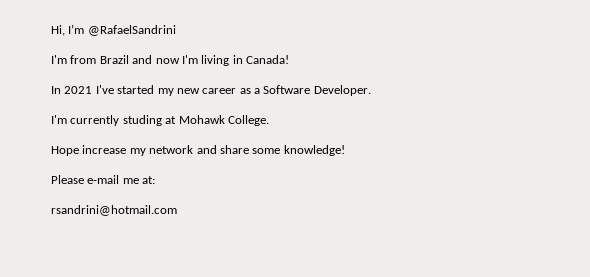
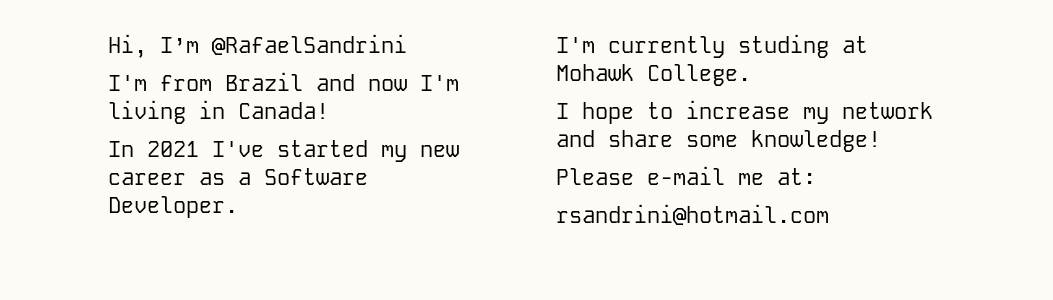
[51,146,79,156] Hope -> [556,102,673,124] I hope to

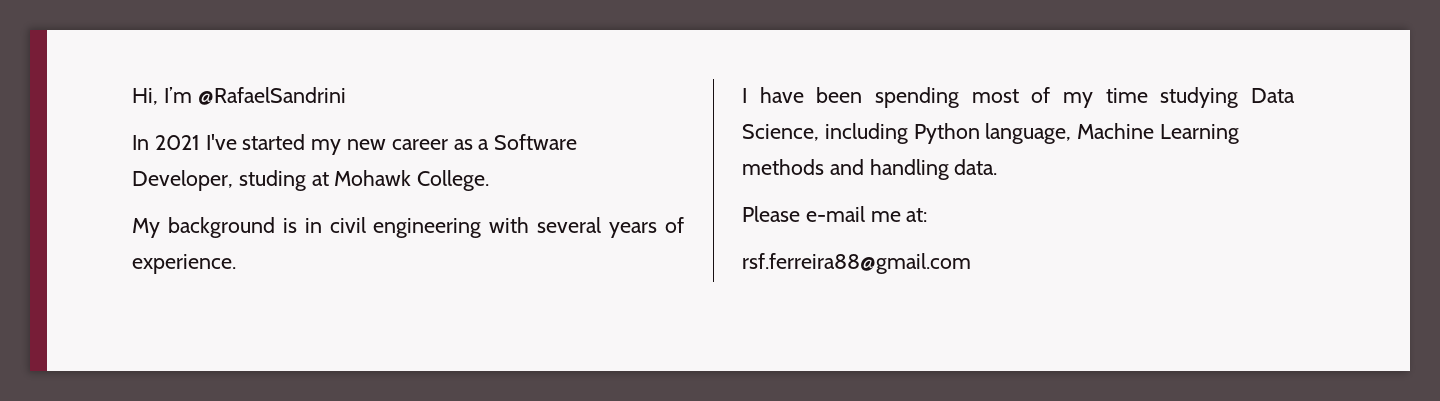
[108,72,459,91] [108,100,329,124] // I'm from Brazil and now I'm living in Canada! -> (346, 96) none
[108,196,238,218] [556,36,725,58] Developer. // I'm currently -> [132,170,233,191] Developer,
[556,100,933,124] [556,130,881,152] I hope to increase my network and share some knowledge! -> [132,217,685,238] [132,254,236,274] [742,87,1295,108] [742,123,1240,144] [742,159,998,180] My background is in civil engineering with several years of experience. // I have been spending most of my time studying Data Science, including Python language, Machine Learning methods and handling data.
[556,204,829,225] rsandrini@hotmail.com -> [742,253,971,274] rsf.ferreira88@gmail.com

